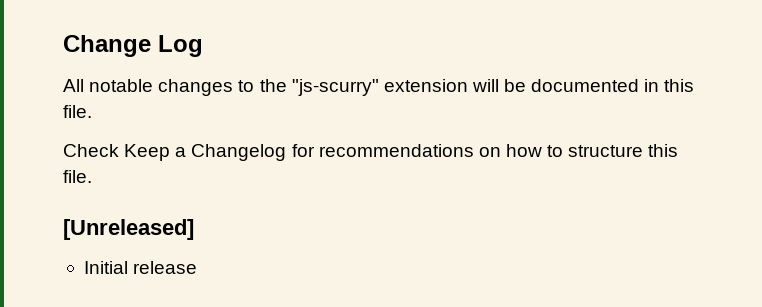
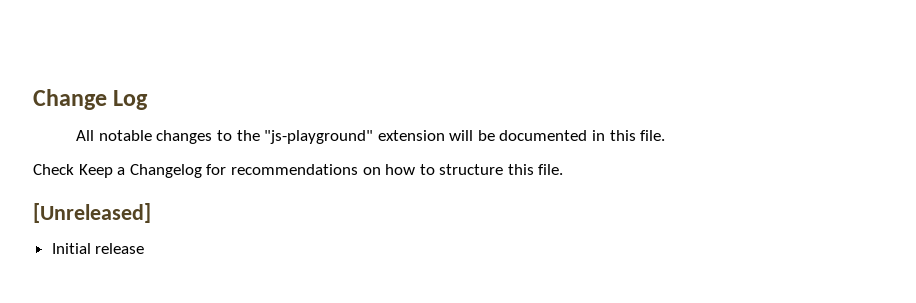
[291,79,379,96] "js-scurry" -> [264,130,374,144] "js-playground"

